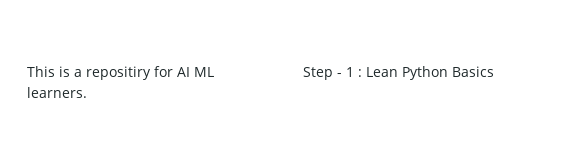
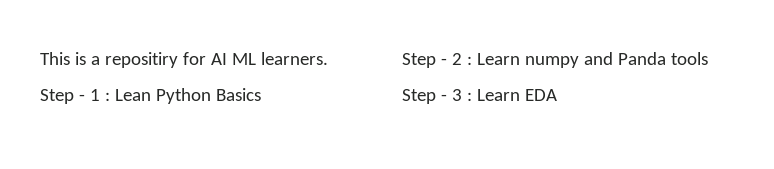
(494, 71) none -> [402,52,708,68] [402,89,557,104] // Step - 2 : Learn numpy and Panda tools // Step - 3 : Learn EDA

